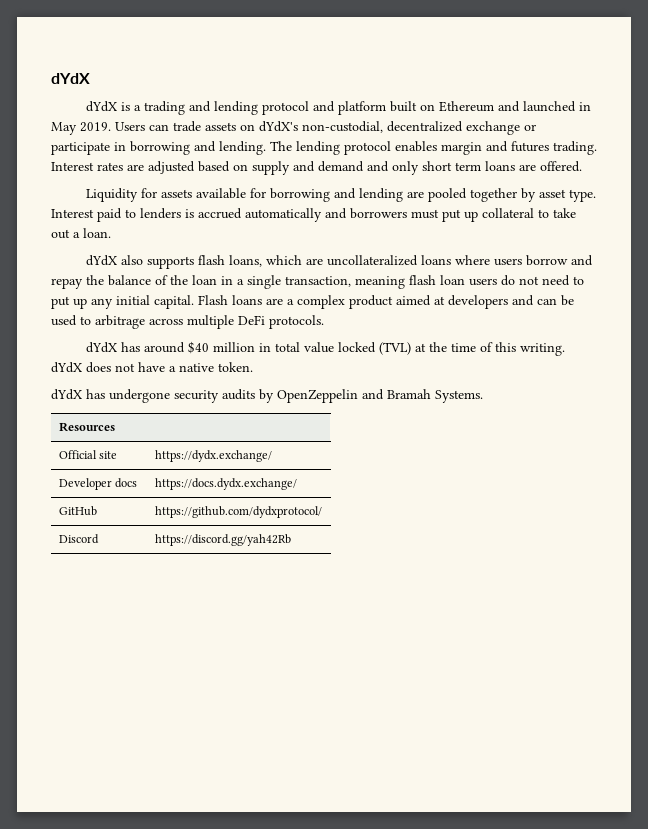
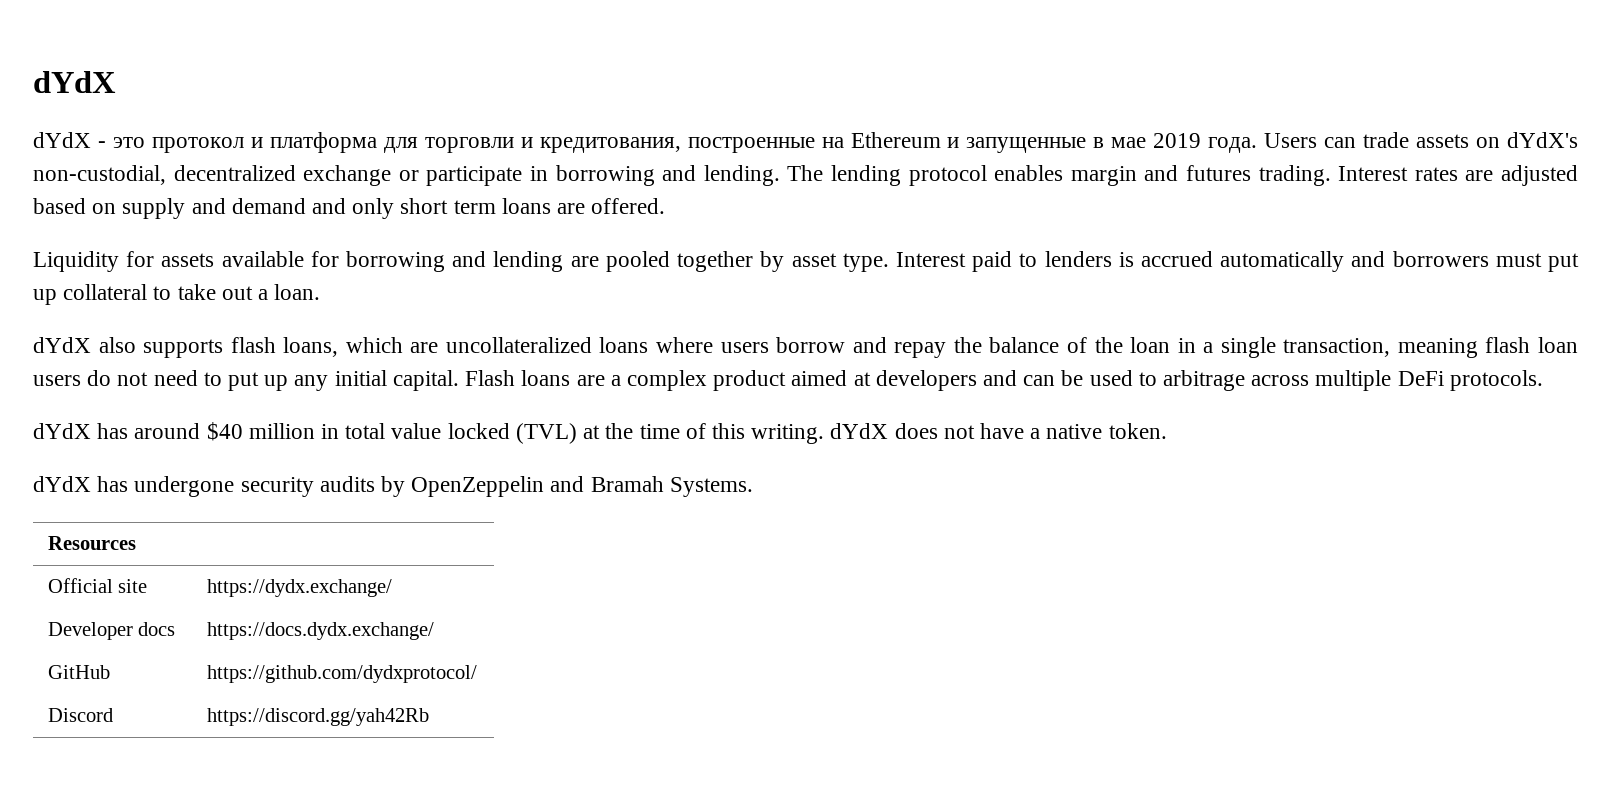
[121,101,592,115] [51,122,111,135] is a trading and lending protocol and platform built on Ethereum and launched in May 2019. -> [97,132,1258,153] - это протокол и платформа для торговли и кредитования, построенные на Ethereum и запущенные в мае 2019 года.

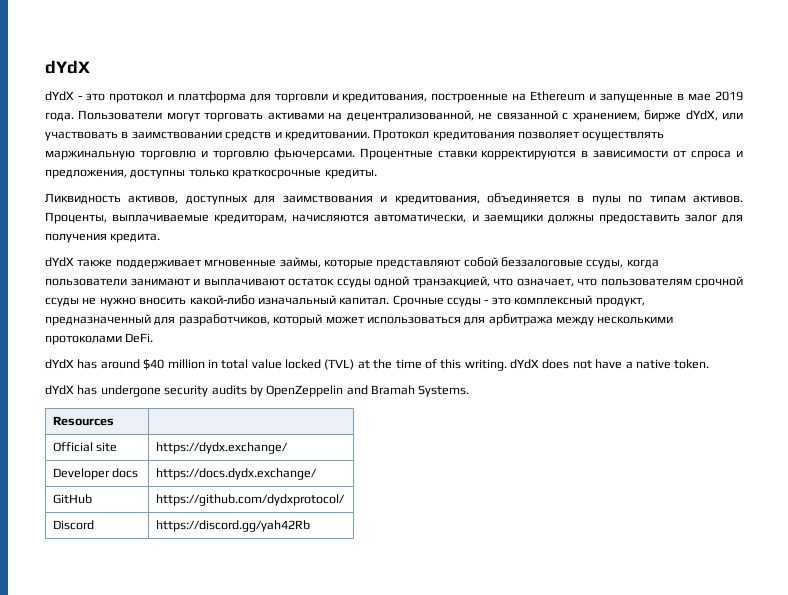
[1264,132,1578,148] [33,165,1578,186] [33,198,666,219] [33,251,1579,272] [33,284,321,305] [33,337,1578,358] [33,370,1543,391] Users can trade assets on dYdX's non-custodial, decentralized exchange or participate in borrowing and lending. The lending protocol enables margin and futures trading. Interest rates are adjusted based on supply and demand and only short term loans are offered. // Liquidity for assets available for borrowing and lending are pooled together by asset type. Interest paid to lenders is accrued automatically and borrowers must put up collateral to take out a loan. // dYdX also supports flash loans, which are uncollateralized loans where users borrow and repay the balance of the loan in a single transaction, meaning flash loan users do not need to put up any initial capital. Flash loans are a complex product aimed at developers and can be used to arbitrage across multiple DeFi protocols. -> [78,110,743,122] [45,129,665,141] [45,148,743,160] [45,169,377,179] [45,193,743,205] [45,212,744,224] [45,233,161,243] [45,257,659,269] [45,276,743,288] [45,295,645,307] [45,314,674,326] [45,333,154,345] Пользователи могут торговать активами на децентрализованной, не связанной с хранением, бирже dYdX, или участвовать в заимствовании средств и кредитовании. Протокол кредитования позволяет осуществлять маржинальную торговлю и торговлю фьючерсами. Процентные ставки корректируются в зависимости от спроса и предложения, доступны только краткосрочные кредиты. // Ликвидность активов, доступных для заимствования и кредитования, объединяется в пулы по типам активов. Проценты, выплачиваемые кредиторам, начисляются автоматически, и заемщики должны предоставить залог для получения кредита. // dYdX также поддерживает мгновенные займы, которые представляют собой беззалоговые ссуды, когда пользователи занимают и выплачивают остаток ссуды одной транзакцией, что означает, что пользователям срочной ссуды не нужно вносить какой-либо изначальный капитал. Срочные ссуды - это комплексный продукт, предназначенный для разработчиков, который может использоваться для арбитража между несколькими протоколами DeFi.

